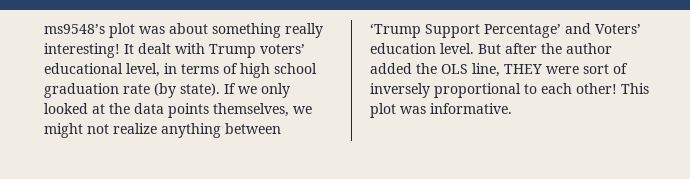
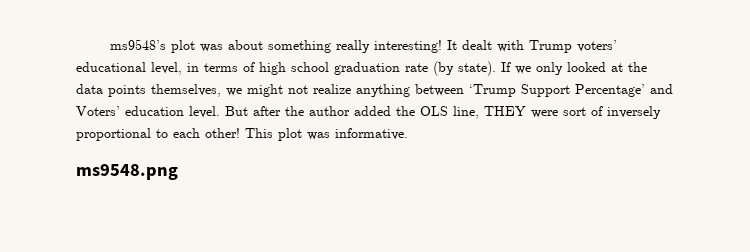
(512, 108) none -> [76,164,178,180] // ms9548.png

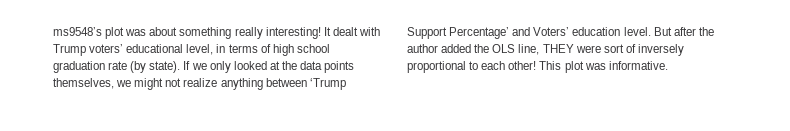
[76,164,178,180] // ms9548.png -> (668, 65) none

